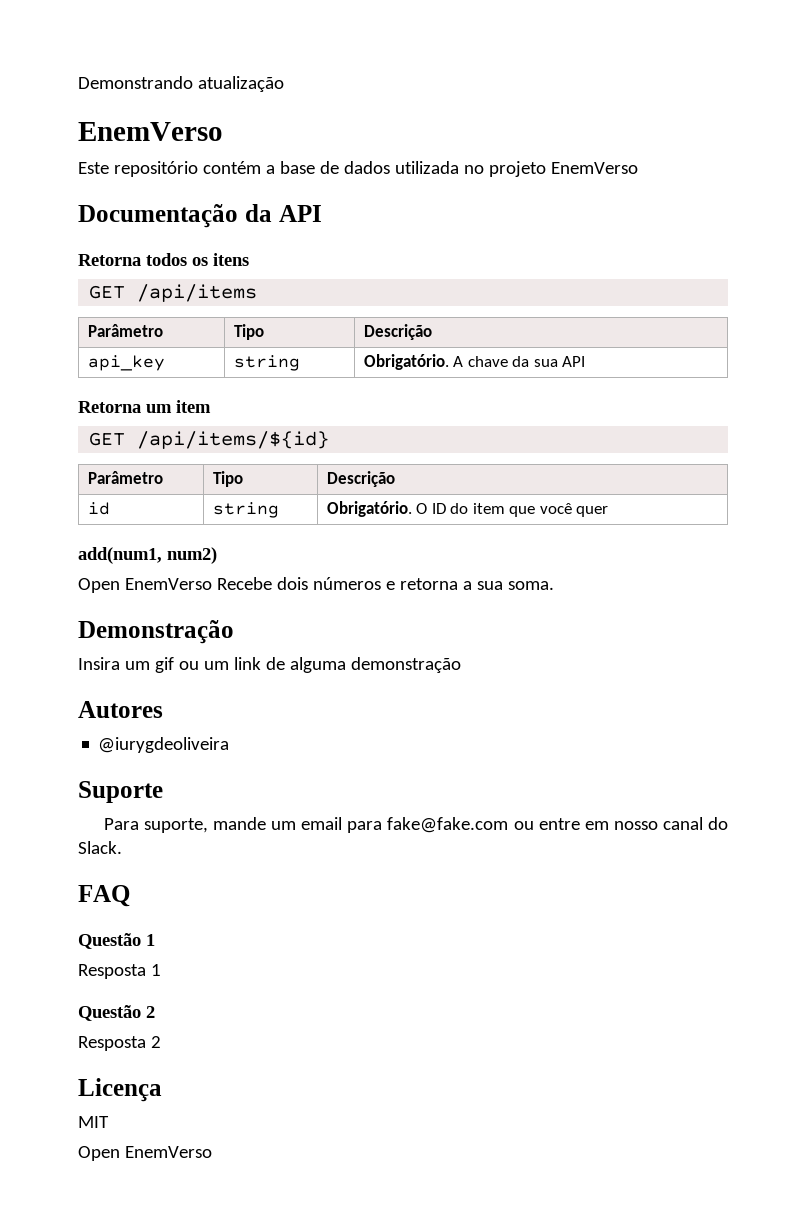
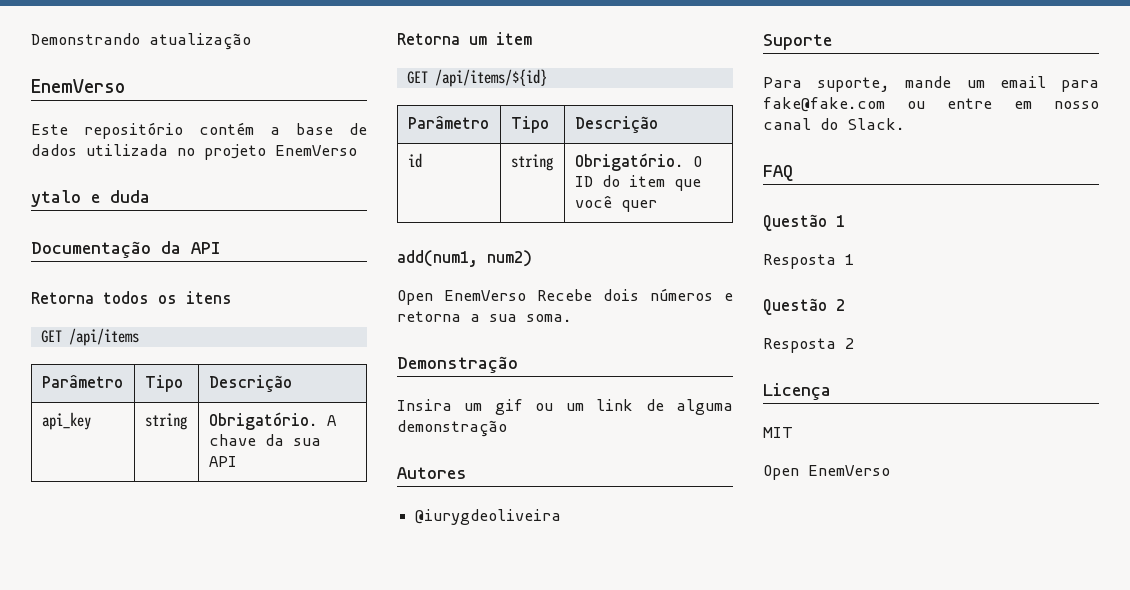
(638, 168) none -> [31,190,150,207] // ytalo e duda

